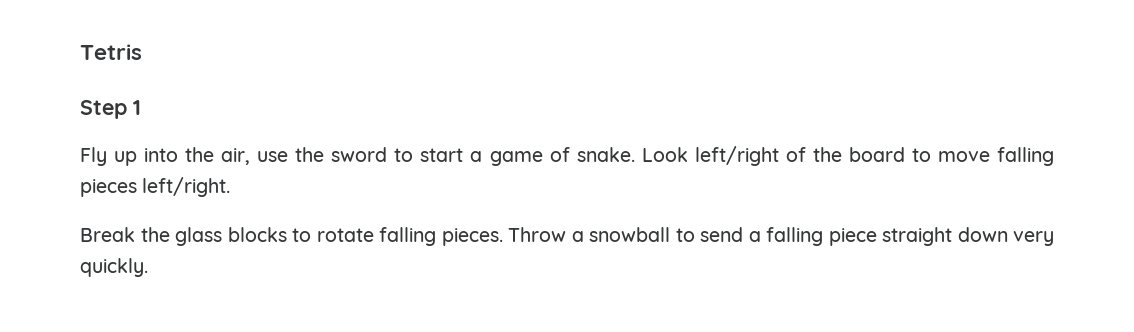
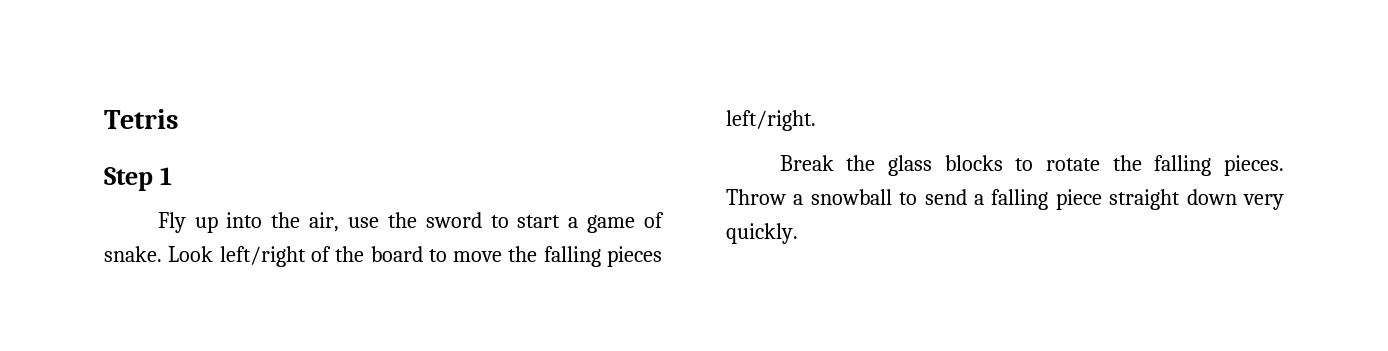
(990, 156) none -> [508,246,538,262] the
(374, 235) none -> [1112,155,1142,171] the

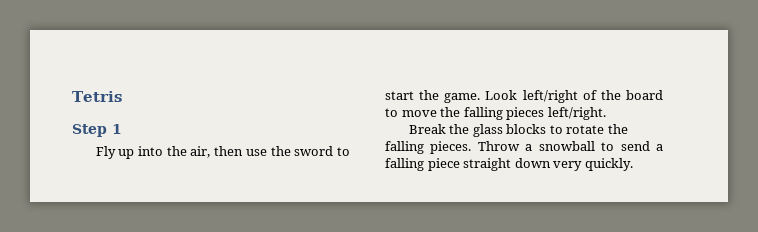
(340, 222) none -> [214,146,244,156] then
[568,212,664,233] [104,246,162,262] a game of snake. -> [419,90,481,103] the game.

